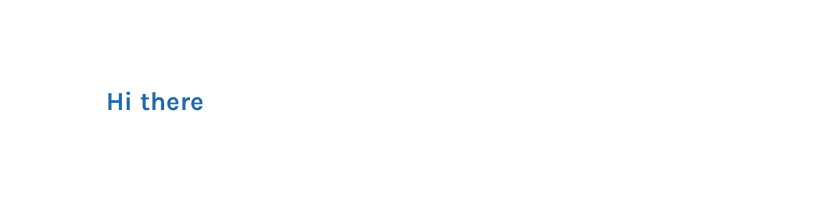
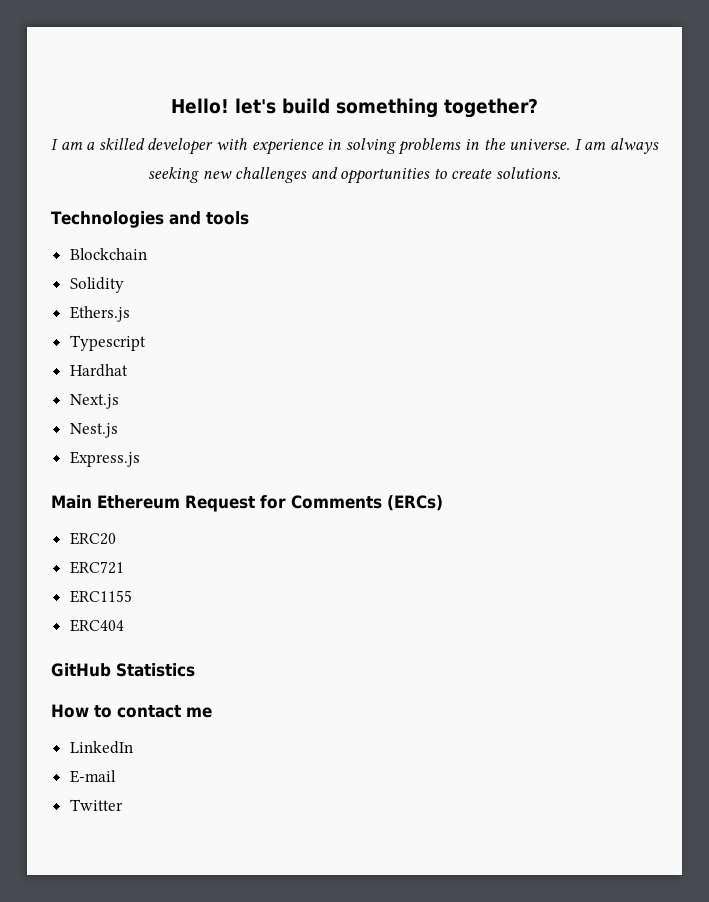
[106,91,205,111] Hi there -> [171,98,538,118] [51,138,659,155] [147,167,562,184] [51,211,249,228] [69,248,147,260] [69,277,124,293] [69,306,130,322] [69,335,146,351] [69,364,128,377] [69,394,119,409] [69,423,118,438] [69,451,140,467] [51,495,443,512] [69,532,116,545] [69,561,124,574] [69,590,132,603] [69,619,124,632] [51,663,195,677] [51,704,212,718] [69,741,133,754] [69,770,116,783] [69,799,123,811] Hello! let's build something together? // I am a skilled developer with experience in solving problems in the universe. I am always seeking new challenges and opportunities to create solutions. // Technologies and tools // Blockchain // Solidity // Ethers.js // Typescript // Hardhat // Next.js // Nest.js // Express.js // Main Ethereum Request for Comments (ERCs) // ERC20 // ERC721 // ERC1155 // ERC404 // GitHub Statistics // How to contact me // LinkedIn // E-mail // Twitter

